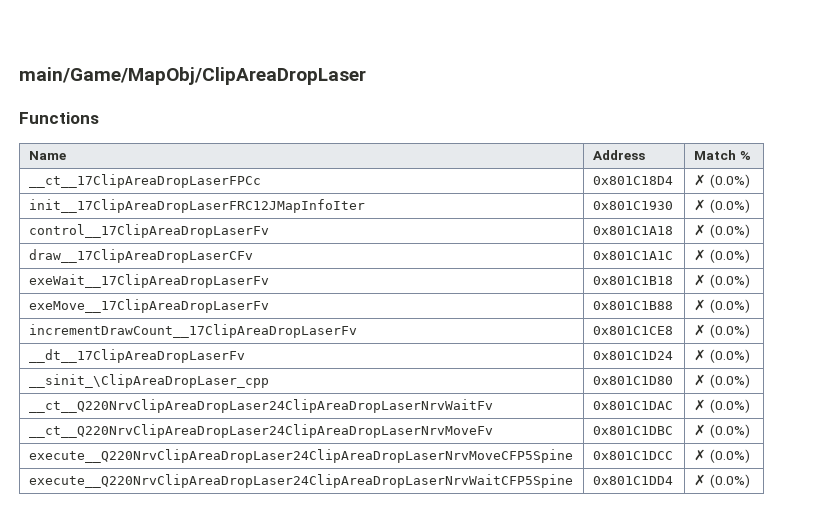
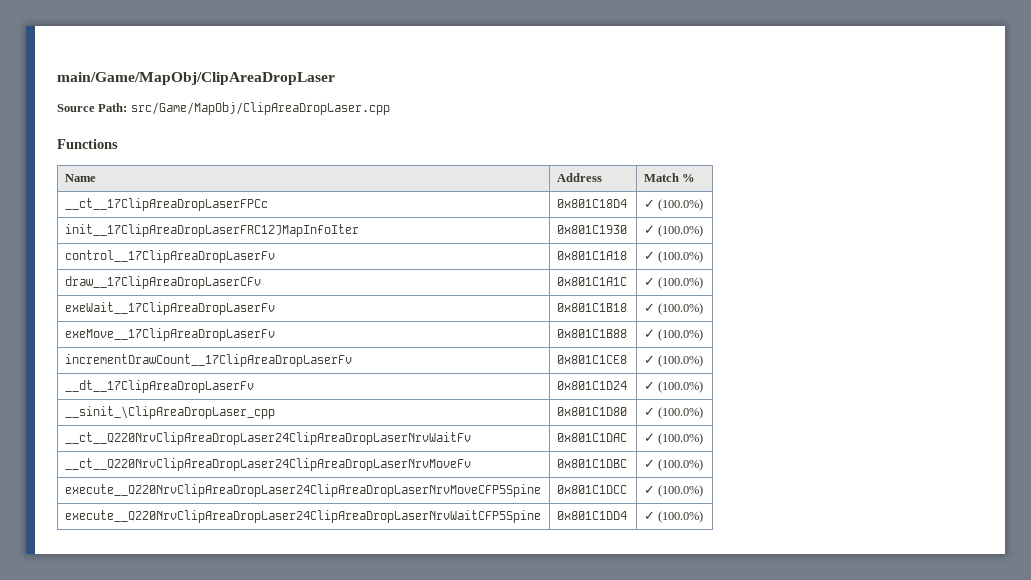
(366, 76) none -> [57,102,390,115] // Source Path: src/Game/MapObj/ClipAreaDropLaser.cpp
[693,174,750,188] ✗ (0.0%) -> [643,199,704,211] ✓ (100.0%)
[693,199,750,213] ✗ (0.0%) -> [643,225,704,237] ✓ (100.0%)
[693,224,750,238] ✗ (0.0%) -> [643,251,704,263] ✓ (100.0%)
[693,249,750,263] ✗ (0.0%) -> [643,277,704,289] ✓ (100.0%)
[693,274,750,288] ✗ (0.0%) -> [643,303,704,315] ✓ (100.0%)
[693,299,750,313] ✗ (0.0%) -> [643,329,704,341] ✓ (100.0%)
[693,324,750,338] ✗ (0.0%) -> [643,355,704,367] ✓ (100.0%)
[693,349,750,363] ✗ (0.0%) -> [643,381,704,393] ✓ (100.0%)
[693,374,750,388] ✗ (0.0%) -> [643,407,704,419] ✓ (100.0%)
[693,399,750,413] ✗ (0.0%) -> [643,433,704,445] ✓ (100.0%)
[693,424,750,438] ✗ (0.0%) -> [643,459,704,471] ✓ (100.0%)
[693,449,750,463] ✗ (0.0%) -> [643,485,704,497] ✓ (100.0%)
[693,474,750,488] ✗ (0.0%) -> [643,511,704,523] ✓ (100.0%)

